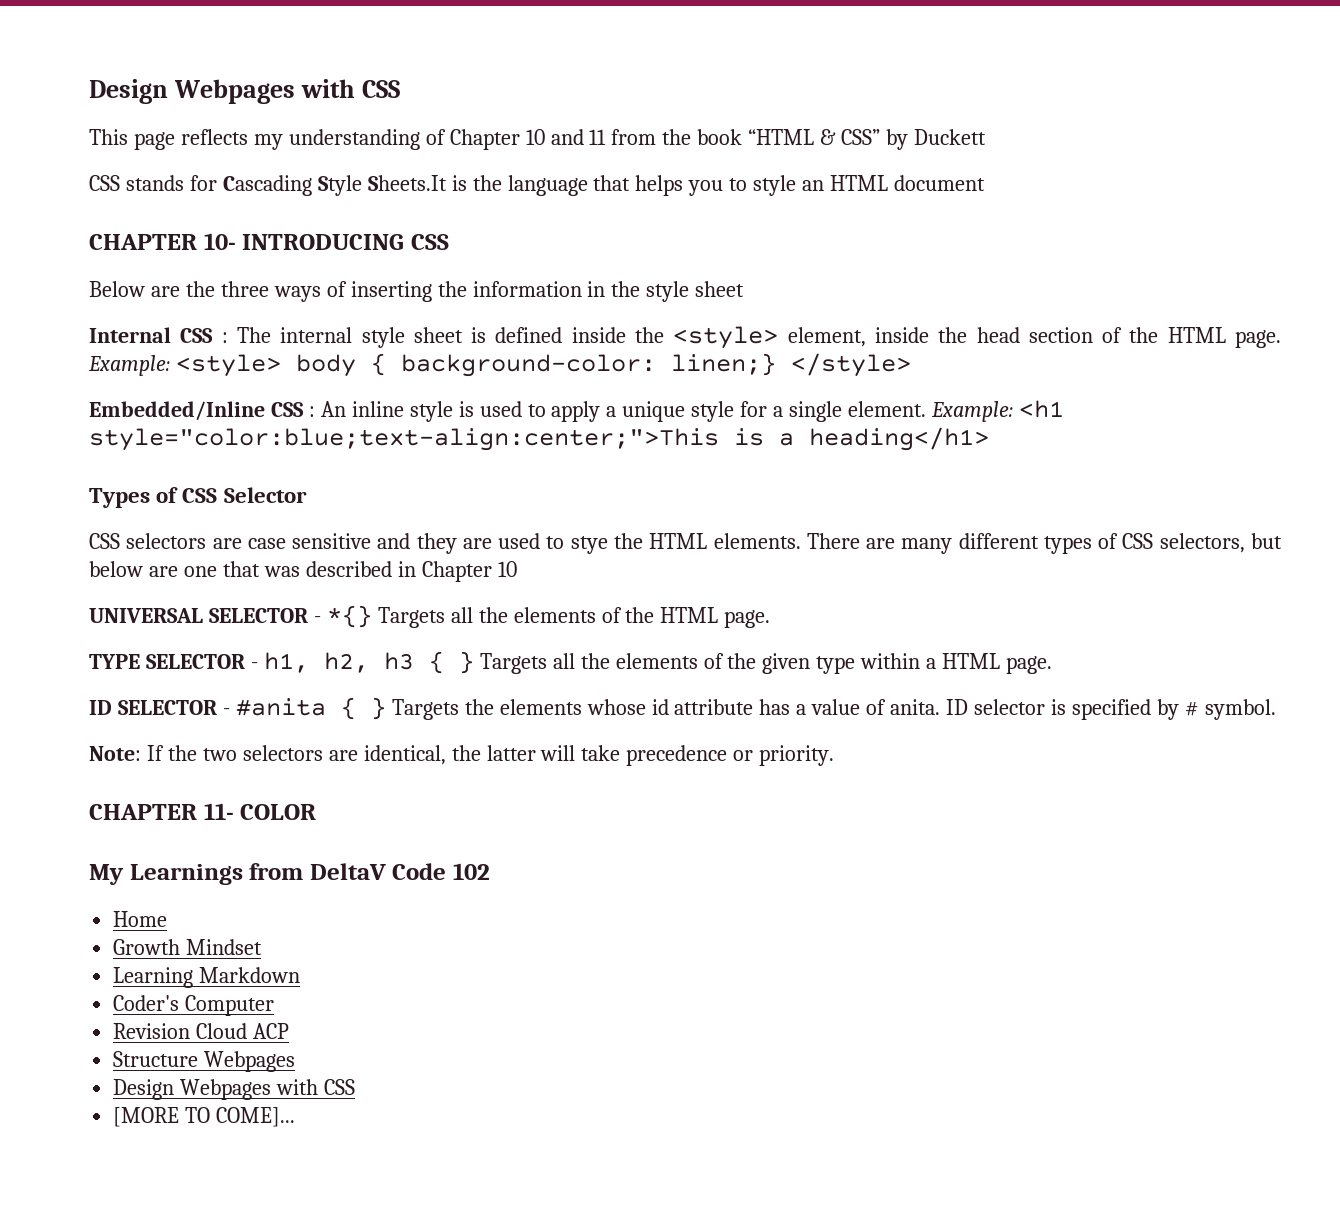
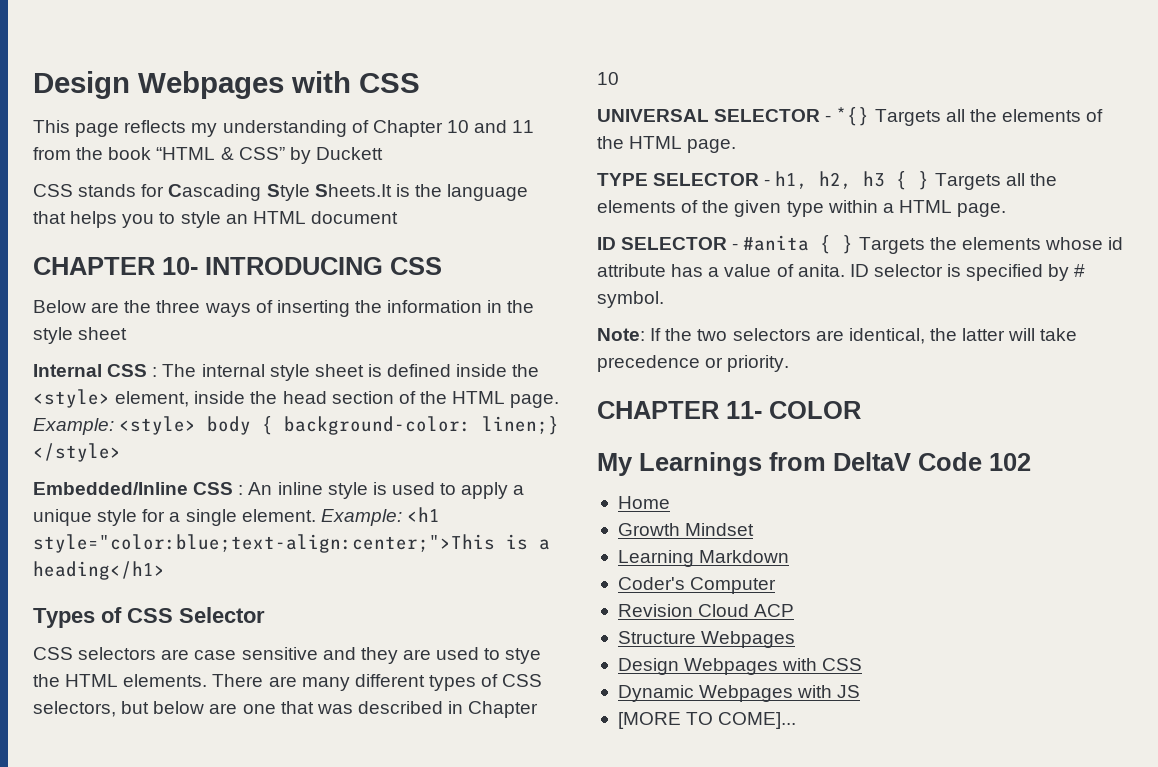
(356, 1087) none -> [617,685,861,702] // Dynamic Webpages with JS

